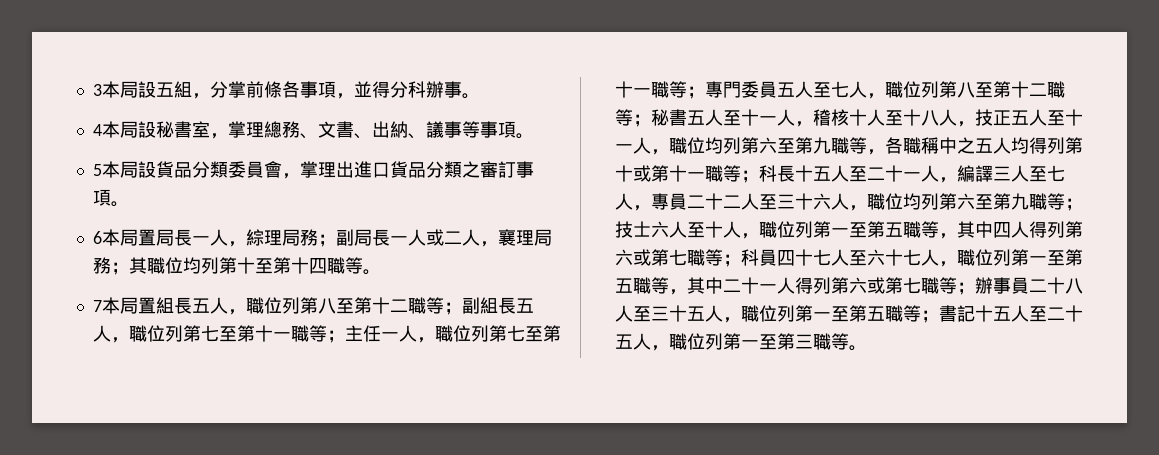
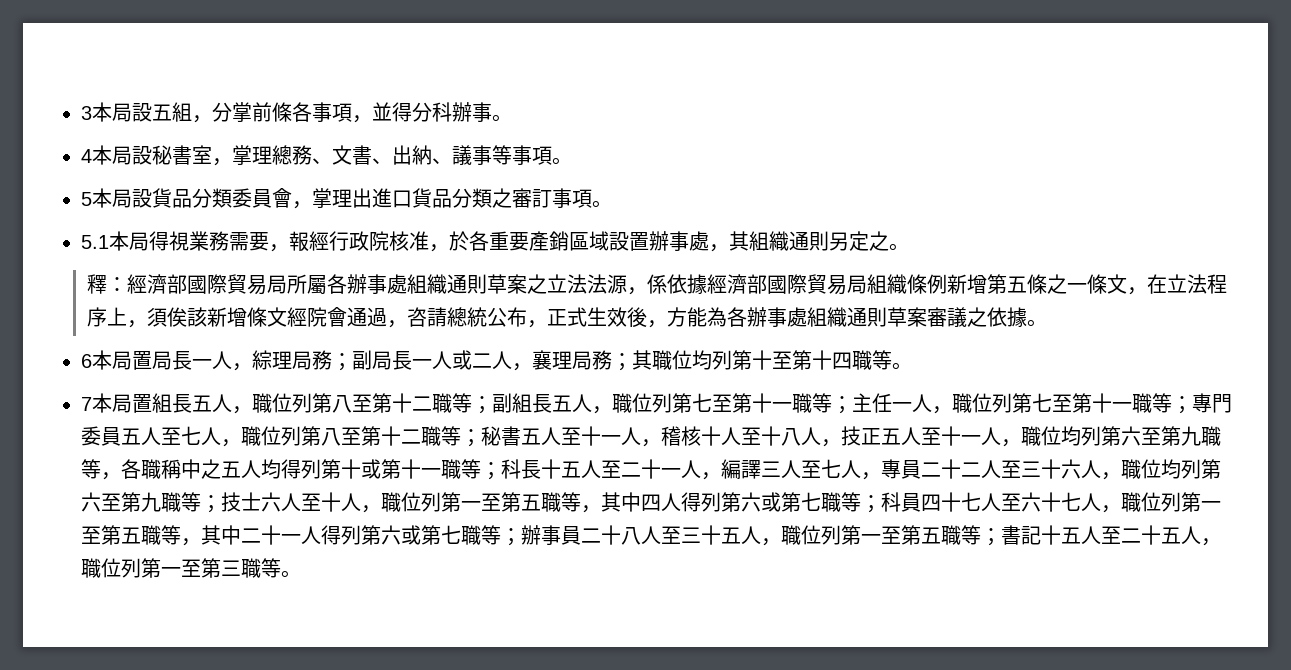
(129, 204) none -> [81,231,909,252] [87,274,1228,295] [87,307,1048,328] // 5.1本局得視業務需要，報經行政院核准，於各重要產銷區域設置辦事處，其組織通則另定之。 // 釋：經濟部國際貿易局所屬各辦事處組織通則草案之立法法源，係依據經濟部國際貿易局組織條例新增第五條之一條文，在立法程序上，須俟該新增條文經院會通過，咨請總統公布，正式生效後，方能為各辦事處組織通則草案審議之依據。

